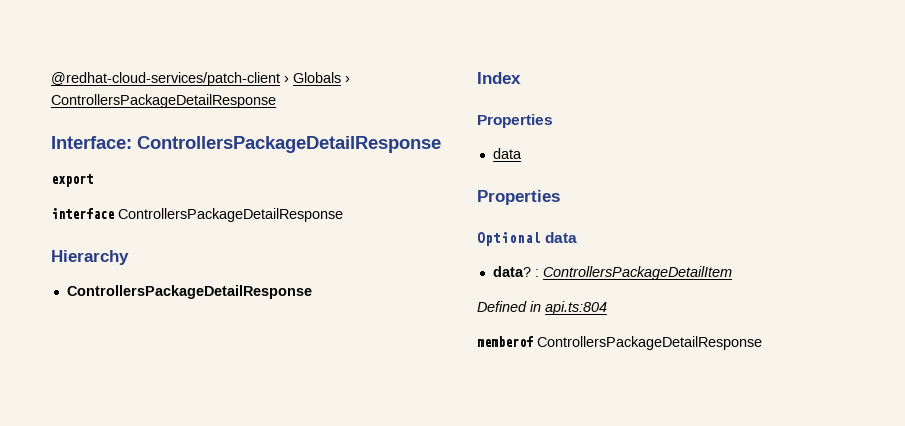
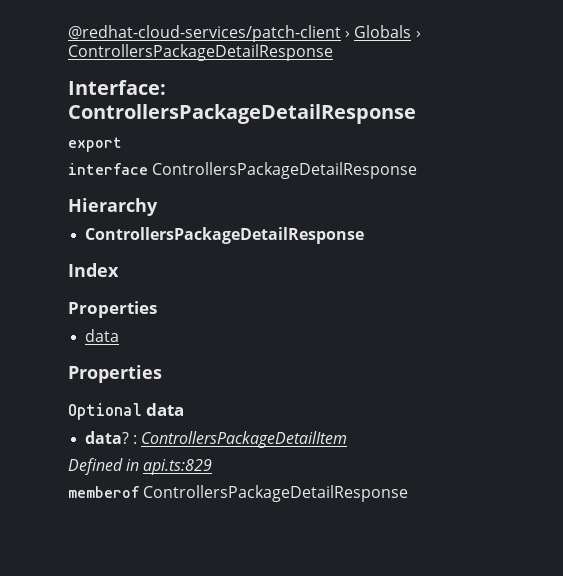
[545,301,607,315] api.ts:804 -> [143,459,213,475] api.ts:829

